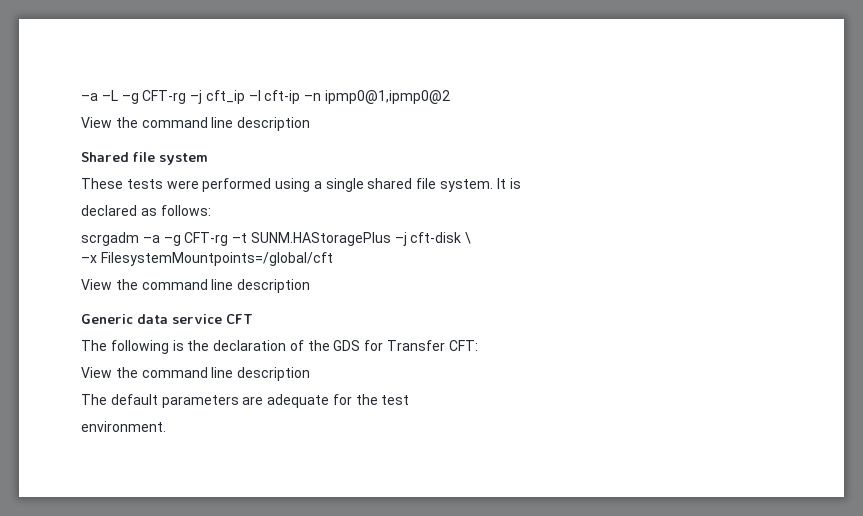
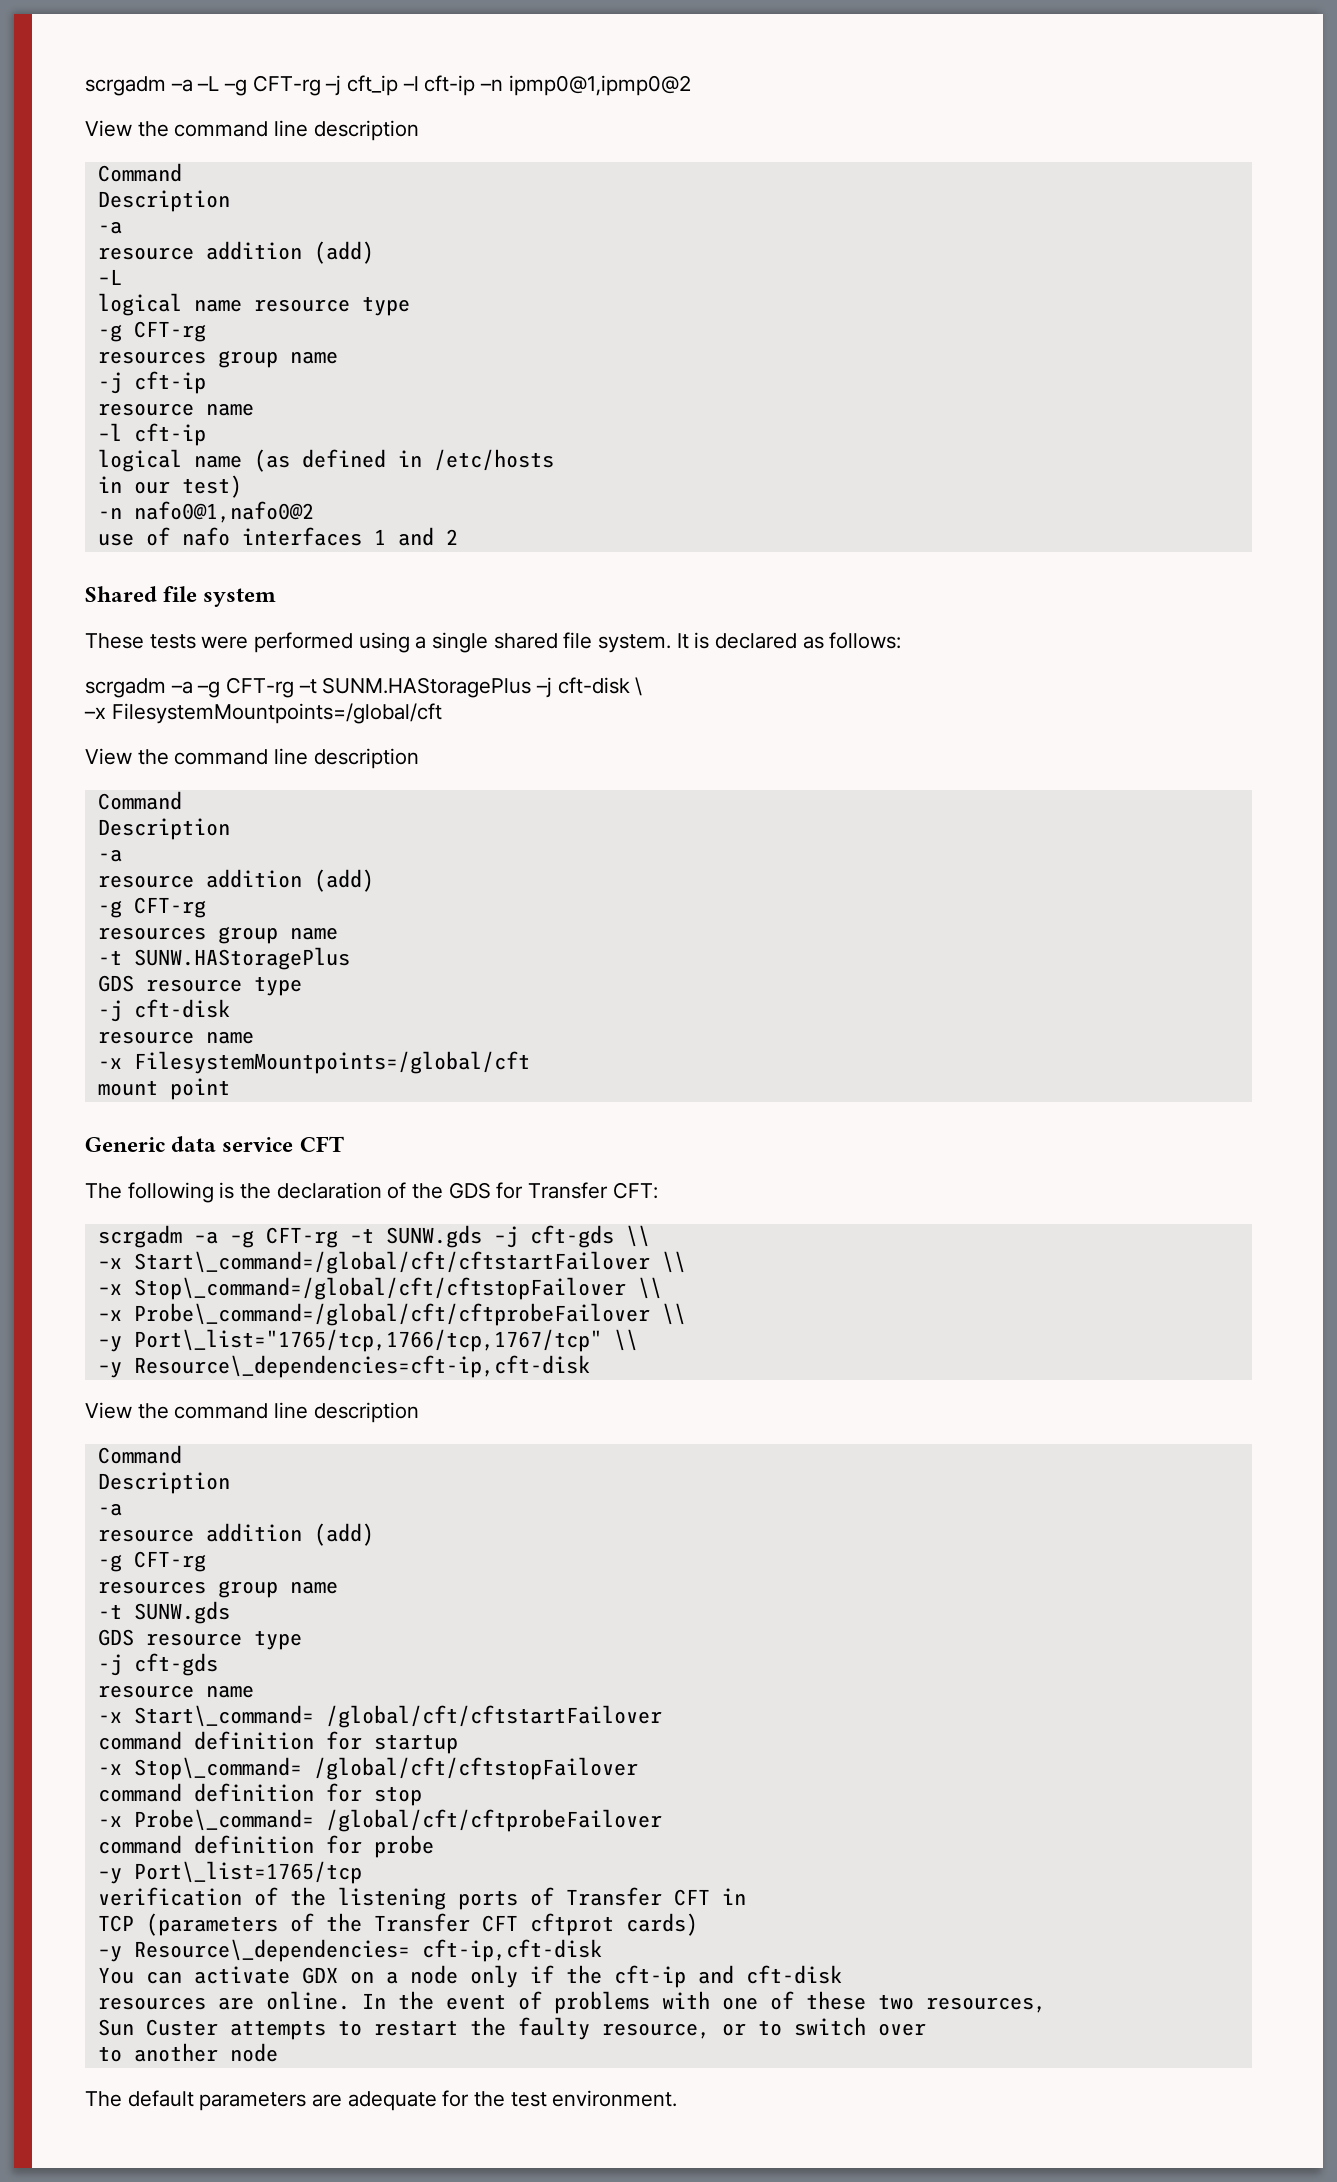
(81, 97) none -> [85,76,166,96] scrgadm
(311, 124) none -> [97,163,182,182] [97,190,230,212] [97,221,122,234] [97,241,374,264] [97,269,122,285] [97,293,410,316] [97,321,206,342] [97,350,338,368] [97,371,206,394] [97,403,254,416] [97,423,206,446] [97,449,554,472] [97,475,242,498] [97,501,314,523] [97,527,458,546] // Command // Description // -a // resource addition (add) // –L // logical name resource type // -g CFT-rg // resources group name // -j cft-ip // resource name // –l cft-ip // logical name (as defined in /etc/hosts // in our test) // -n nafo0@1,nafo0@2 // use of nafo interfaces 1 and 2
(521, 183) // -> (710, 640) none
(311, 286) none -> [97,791,182,810] [97,818,230,840] [97,849,122,862] [97,869,374,892] [97,897,206,918] [97,926,338,944] [97,947,350,970] [97,975,302,996] [97,999,230,1022] [97,1031,254,1044] [97,1051,530,1074] [97,1078,230,1100] // Command // Description // -a // resource addition (add) // -g CFT-rg // resources group name // -t SUNW.HAStoragePlus // GDS resource type // -j cft-disk // resource name // -x FilesystemMountpoints=/global/cft // mount point
[81,367,311,381] // View the command line description -> [97,1225,650,1248] [97,1251,686,1274] [97,1277,662,1300] [97,1303,686,1326] [97,1329,638,1352] [97,1355,590,1378] [85,1402,419,1423] [97,1445,182,1464] [97,1472,230,1494] [97,1503,122,1516] [97,1523,374,1546] [97,1551,206,1572] [97,1580,338,1598] [97,1601,230,1624] [97,1629,302,1650] [97,1653,218,1676] [97,1685,254,1698] [97,1705,662,1728] [97,1731,458,1754] [97,1757,638,1780] [97,1783,422,1806] [97,1809,662,1832] [97,1835,434,1858] [97,1861,362,1884] [97,1887,746,1910] [97,1913,698,1936] [97,1939,602,1962] [97,1965,842,1988] [97,1991,1046,2014] [97,2017,926,2040] [97,2043,278,2062] // scrgadm –a –g CFT-rg –t SUNW.gds –j cft-gds \\ // –x Start\_command=/global/cft/cftstartFailover \\ // –x Stop\_command=/global/cft/cftstopFailover \\ // –x Probe\_command=/global/cft/cftprobeFailover \\ // –y Port\_list="1765/tcp,1766/tcp,1767/tcp" \\ // –y Resource\_dependencies=cft-ip,cft-disk // View the command line description // Command // Description // -a // resource addition (add) // -g CFT-rg // resources group name // -t SUNW.gds // GDS resource type // -j cft-gds // resource name // -x Start\_command= /global/cft/cftstartFailover // command definition for startup // -x Stop\_command= /global/cft/cftstopFailover // command definition for stop // -x Probe\_command= /global/cft/cftprobeFailover // command definition for probe // –y Port\_list=1765/tcp // verification of the listening ports of Transfer CFT in // TCP (parameters of the Transfer CFT cftprot cards) // –y Resource\_dependencies= cft-ip,cft-disk // You can activate GDX on a node only if the cft-ip and cft-disk // resources are online. In the event of problems with one of these two resources, // Sun Custer attempts to restart the faulty resource, or to switch over // to another node
(410, 400) // -> (547, 2099) none

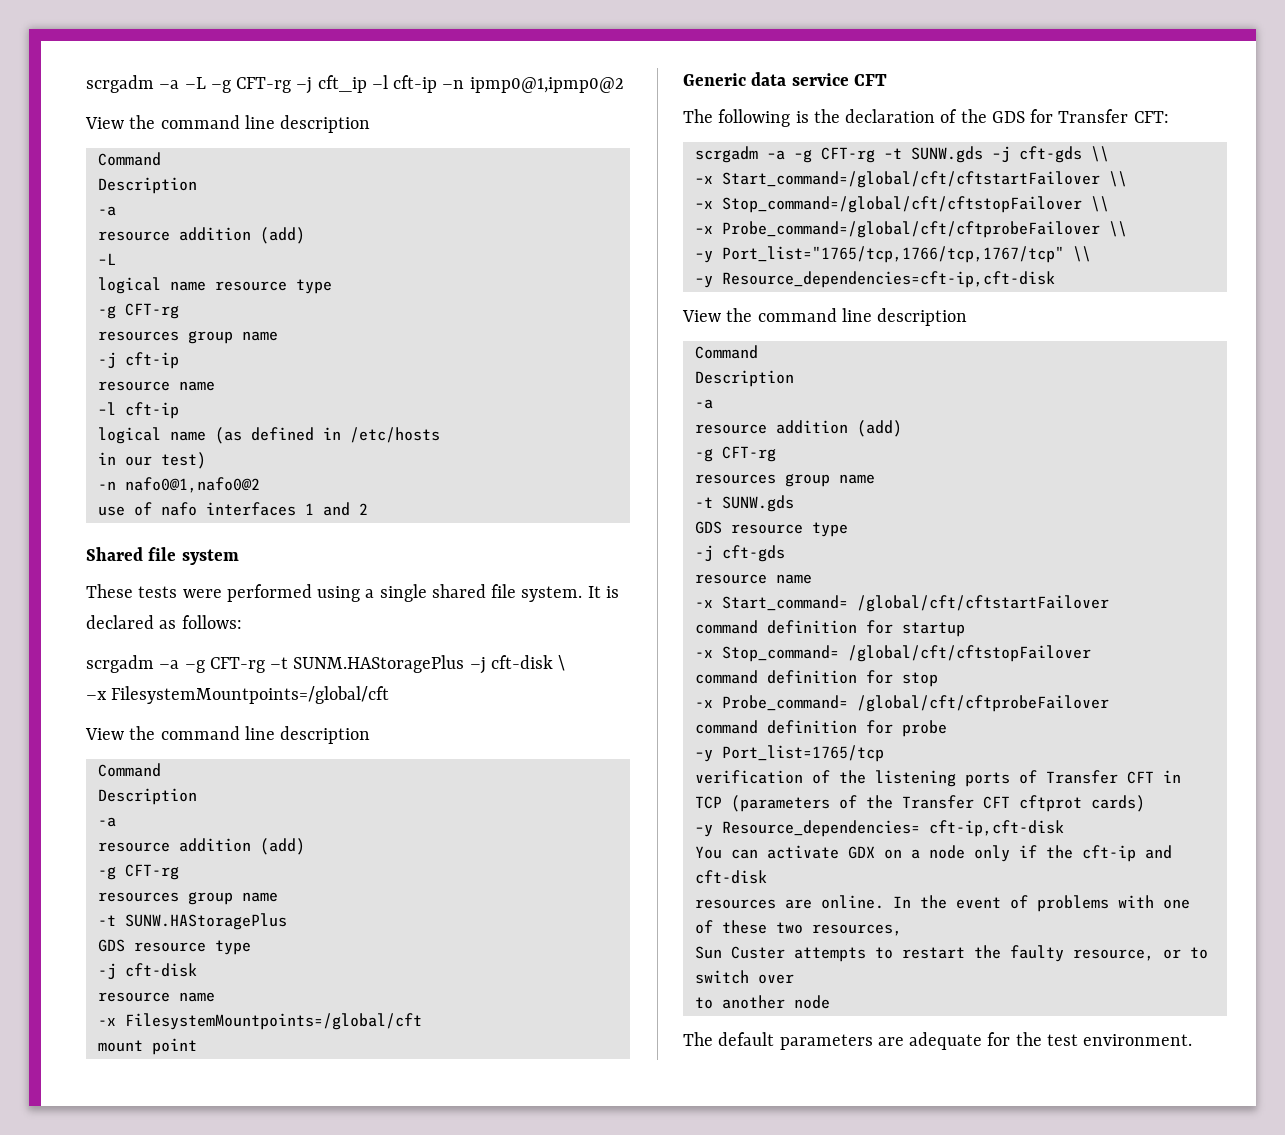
[133,1251,686,1274] [97,1277,662,1300] [97,1303,686,1326] [97,1329,638,1352] [97,1355,590,1378] Start\_command=/global/cft/cftstartFailover \\ // –x Stop\_command=/global/cft/cftstopFailover \\ // –x Probe\_command=/global/cft/cftprobeFailover \\ // –y Port\_list="1765/tcp,1766/tcp,1767/tcp" \\ // –y Resource\_dependencies=cft-ip,cft-disk -> [721,171,1127,188] [694,196,1109,213] [694,221,1127,238] [694,246,1091,263] [694,271,1055,288] Start_command=/global/cft/cftstartFailover \\ // –x Stop_command=/global/cft/cftstopFailover \\ // –x Probe_command=/global/cft/cftprobeFailover \\ // –y Port_list="1765/tcp,1766/tcp,1767/tcp" \\ // –y Resource_dependencies=cft-ip,cft-disk
[133,1705,314,1727] Start\_command= -> [721,595,848,611] Start_command=
[133,1757,302,1780] Stop\_command= -> [721,645,839,662] Stop_command=
[133,1809,314,1831] Probe\_command= -> [721,695,848,711] Probe_command=
[133,1861,362,1884] Port\_list=1765/tcp -> [721,745,884,762] Port_list=1765/tcp
[133,1939,410,1962] Resource\_dependencies= -> [721,820,920,837] Resource_dependencies=

